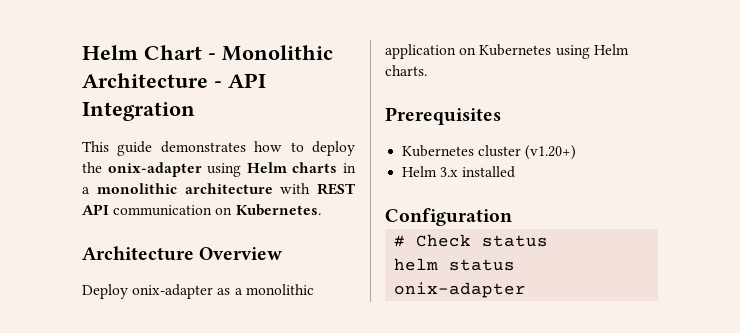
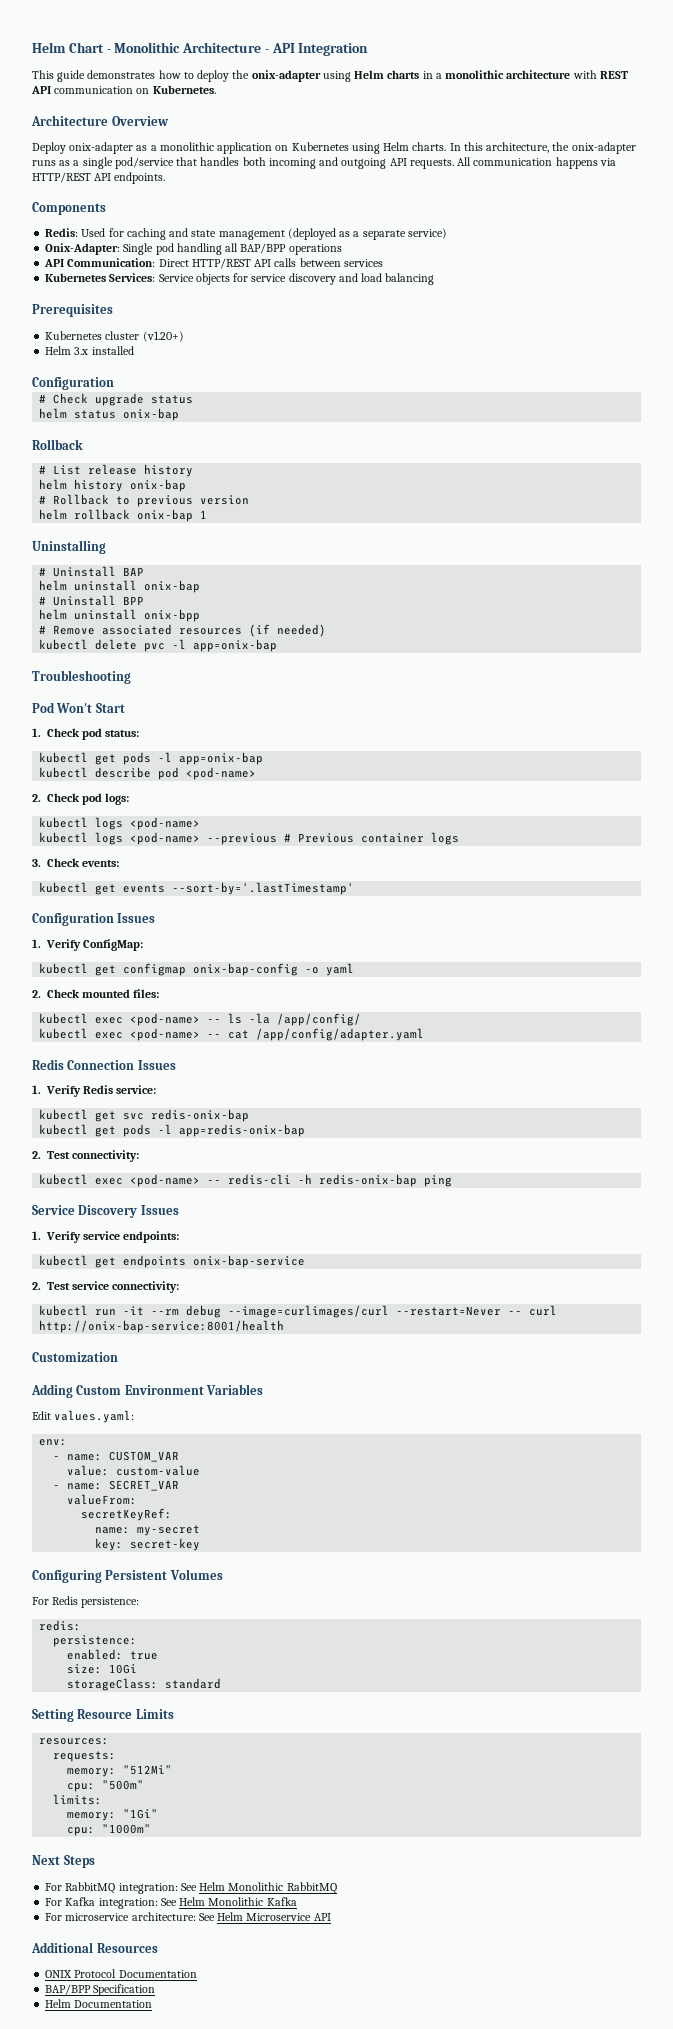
(427, 70) none -> [449,142,636,154] [32,157,616,169] [32,172,166,184] [32,202,106,215] [45,228,447,240] [45,243,342,255] [44,258,383,269] [45,273,435,285] In this architecture, the onix-adapter runs as a single pod/service that handles both incoming and outgoing API requests. All communication happens via HTTP/REST API endpoints. // Components // Redis: Used for caching and state management (deployed as a separate service) // Onix-Adapter: Single pod handling all BAP/BPP operations // API Communication: Direct HTTP/REST API calls between services // Kubernetes Services: Service objects for service discovery and load balancing
(472, 240) none -> [95,393,145,406] upgrade
[394,282,527,298] onix-adapter -> [123,408,180,421] [32,439,83,450] [39,464,194,477] [39,479,187,492] [39,494,250,507] [39,509,208,522] [32,540,106,554] [39,566,145,577] [39,580,201,593] [39,595,145,606] [39,609,201,622] [39,624,327,637] [39,639,278,652] [32,670,131,684] [32,702,125,713] [32,728,140,740] [39,752,264,765] [39,767,257,780] [32,793,130,805] [39,817,201,830] [39,832,460,845] [32,858,120,867] [39,882,355,895] [32,913,156,926] [32,939,144,951] [39,963,355,976] [32,989,160,998] [39,1013,362,1026] [39,1028,425,1041] [32,1059,176,1070] [32,1085,157,1097] [39,1109,250,1122] [39,1124,306,1137] [32,1150,140,1162] [39,1174,453,1187] [32,1205,179,1218] [32,1231,180,1243] [39,1255,306,1268] [32,1281,180,1293] [39,1305,558,1318] [39,1320,285,1333] [32,1352,118,1362] [31,1384,264,1398] [32,1410,135,1423] [39,1439,68,1446] [53,1451,180,1462] [67,1465,201,1476] [53,1480,180,1491] [67,1494,138,1505] [81,1508,173,1521] [95,1525,201,1536] [95,1538,201,1551] [32,1569,223,1583] [32,1596,140,1608] [39,1620,82,1631] [53,1635,138,1647] [67,1649,159,1660] [67,1664,138,1674] [67,1678,222,1691] [32,1709,174,1722] [39,1738,110,1745] [53,1751,117,1762] [67,1765,173,1777] [67,1780,145,1792] [53,1794,103,1805] [67,1809,159,1821] [67,1824,152,1836] [32,1855,95,1868] [45,1882,337,1894] [45,1897,297,1909] [45,1912,331,1921] [31,1942,158,1953] [45,1969,197,1978] [45,1984,156,1996] [45,1999,153,2008] onix-bap // Rollback // # List release history // helm history onix-bap // # Rollback to previous version // helm rollback onix-bap 1 // Uninstalling // # Uninstall BAP // helm uninstall onix-bap // # Uninstall BPP // helm uninstall onix-bpp // # Remove associated resources (if needed) // kubectl delete pvc -l app=onix-bap // Troubleshooting // Pod Won't Start // 1. Check pod status: // kubectl get pods -l app=onix-bap // kubectl describe pod <pod-name> // 2. Check pod logs: // kubectl logs <pod-name> // kubectl logs <pod-name> --previous # Previous container logs // 3. Check events: // kubectl get events --sort-by='.lastTimestamp' // Configuration Issues // 1. Verify ConfigMap: // kubectl get configmap onix-bap-config -o yaml // 2. Check mounted files: // kubectl exec <pod-name> -- ls -la /app/config/ // kubectl exec <pod-name> -- cat /app/config/adapter.yaml // Redis Connection Issues // 1. Verify Redis service: // kubectl get svc redis-onix-bap // kubectl get pods -l app=redis-onix-bap // 2. Test connectivity: // kubectl exec <pod-name> -- redis-cli -h redis-onix-bap ping // Service Discovery Issues // 1. Verify service endpoints: // kubectl get endpoints onix-bap-service // 2. Test service connectivity: // kubectl run -it --rm debug --image=curlimages/curl --restart=Never -- curl http://onix-bap-service:8001/health // Customization // Adding Custom Environment Variables // Edit values.yaml: // env: // - name: CUSTOM_VAR // value: custom-value // - name: SECRET_VAR // valueFrom: // secretKeyRef: // name: my-secret // key: secret-key // Configuring Persistent Volumes // For Redis persistence: // redis: // persistence: // enabled: true // size: 10Gi // storageClass: standard // Setting Resource Limits // resources: // requests: // memory: "512Mi" // cpu: "500m" // limits: // memory: "1Gi" // cpu: "1000m" // Next Steps // For RabbitMQ integration: See Helm Monolithic RabbitMQ // For Kafka integration: See Helm Monolithic Kafka // For microservice architecture: See Helm Microservice API // Additional Resources // ONIX Protocol Documentation // BAP/BPP Specification // Helm Documentation

